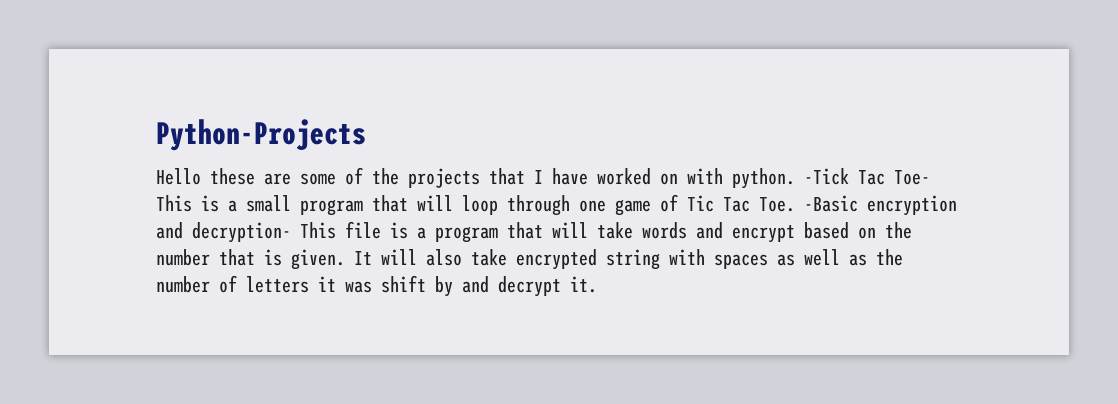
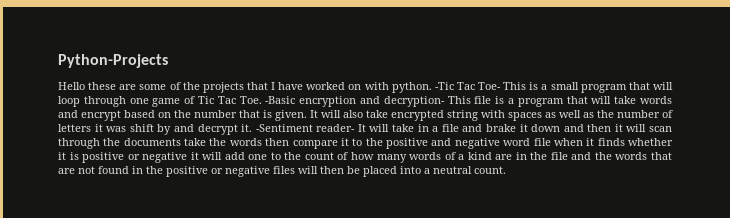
[804,168,849,185] -Tick -> [434,82,454,90] -Tic
(597, 284) none -> [255,124,672,132] [58,138,673,149] [58,152,673,163] [58,166,506,177] -Sentiment reader- It will take in a file and brake it down and then it will scan through the documents take the words then compare it to the positive and negative word file when it finds whether it is positive or negative it will add one to the count of how many words of a kind are in the file and the words that are not found in the positive or negative files will then be placed into a neutral count.

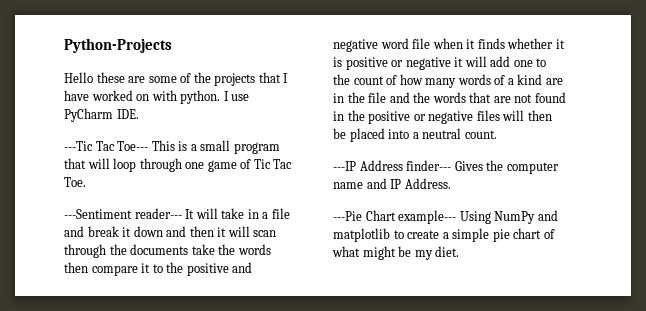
[434,82,502,90] -Tic Tac Toe- -> [223,91,250,101] [64,108,139,122] [64,141,149,151] I use PyCharm IDE. // ---Tic Tac Toe---
[265,96,672,107] [58,110,673,121] [58,124,356,135] -Basic encryption and decryption- This file is a program that will take words and encrypt based on the number that is given. It will also take encrypted string with spaces as well as the number of letters it was shift by and decrypt it. -Sentiment reader- -> [64,208,182,219] // ---Sentiment reader---
[485,124,516,132] brake -> [87,226,119,237] break
(506, 170) none -> [333,160,559,174] [333,178,451,189] [333,210,558,224] [333,228,555,242] [332,246,460,260] // ---IP Address finder--- Gives the computer name and IP Address. // ---Pie Chart example--- Using NumPy and matplotlib to create a simple pie chart of what might be my diet.

